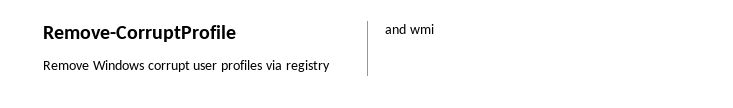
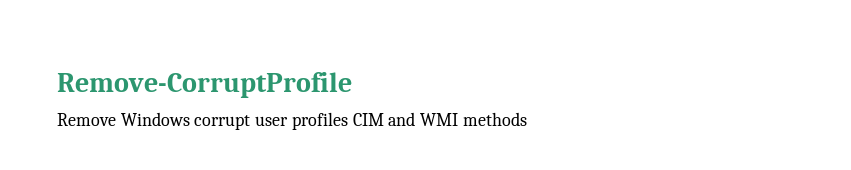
[265,60,330,72] [385,24,434,34] via registry and wmi -> [352,112,527,126] CIM and WMI methods

